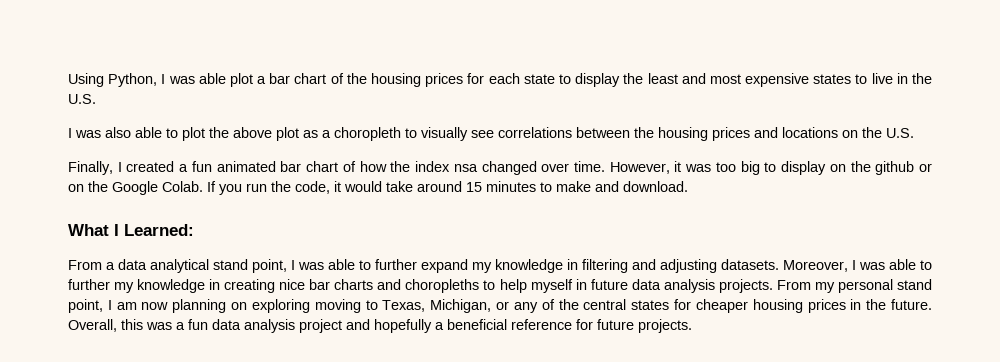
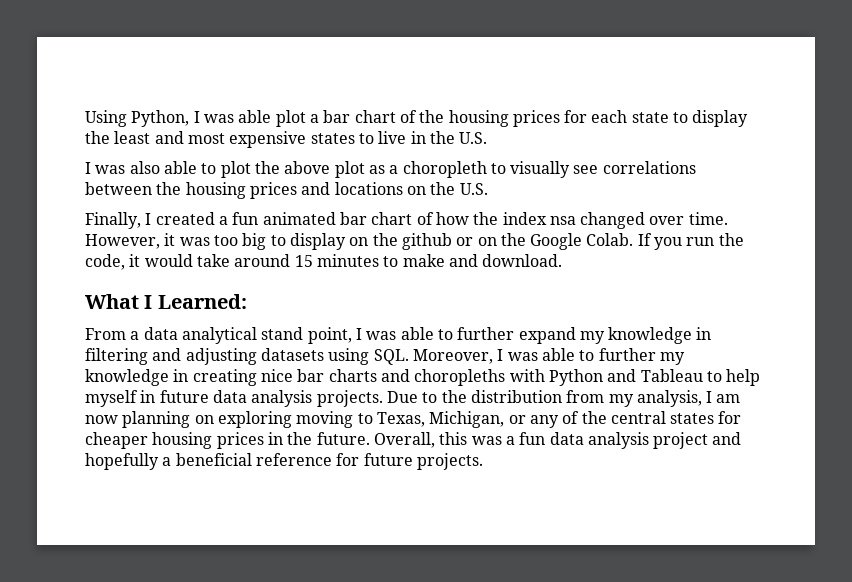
[721,259,779,270] datasets. -> [260,348,409,365] datasets using SQL.
(480, 286) none -> [509,369,703,386] with Python and Tableau
[776,279,932,293] [68,299,103,313] From my personal stand point, -> [386,390,702,407] Due to the distribution from my analysis,

